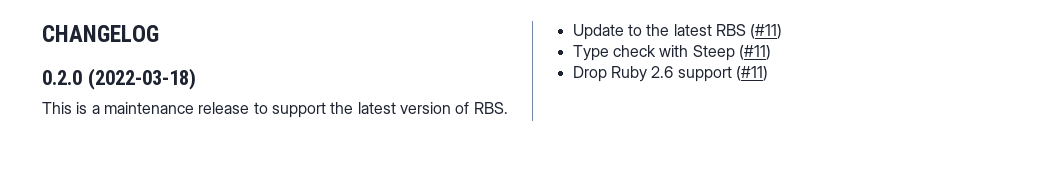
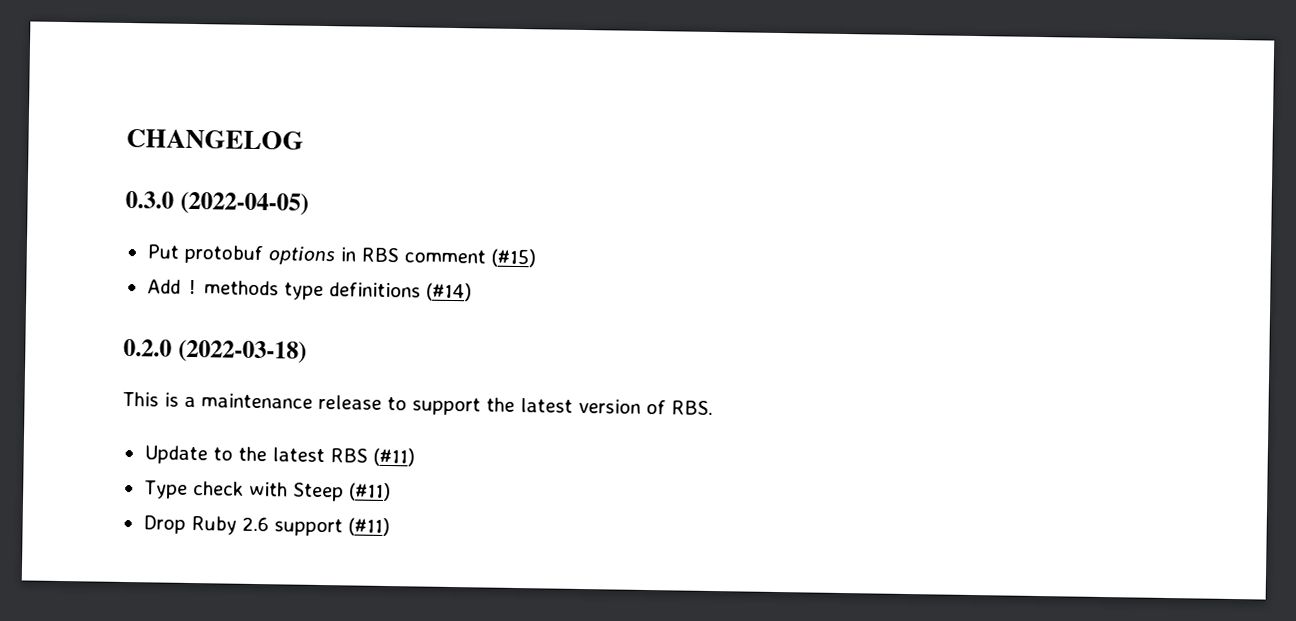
(159, 33) none -> [125,190,309,216] [146,244,536,268] [146,279,472,302] // 0.3.0 (2022-04-05) // Put protobuf options in RBS comment (#15) // Add ! methods type definitions (#14)

